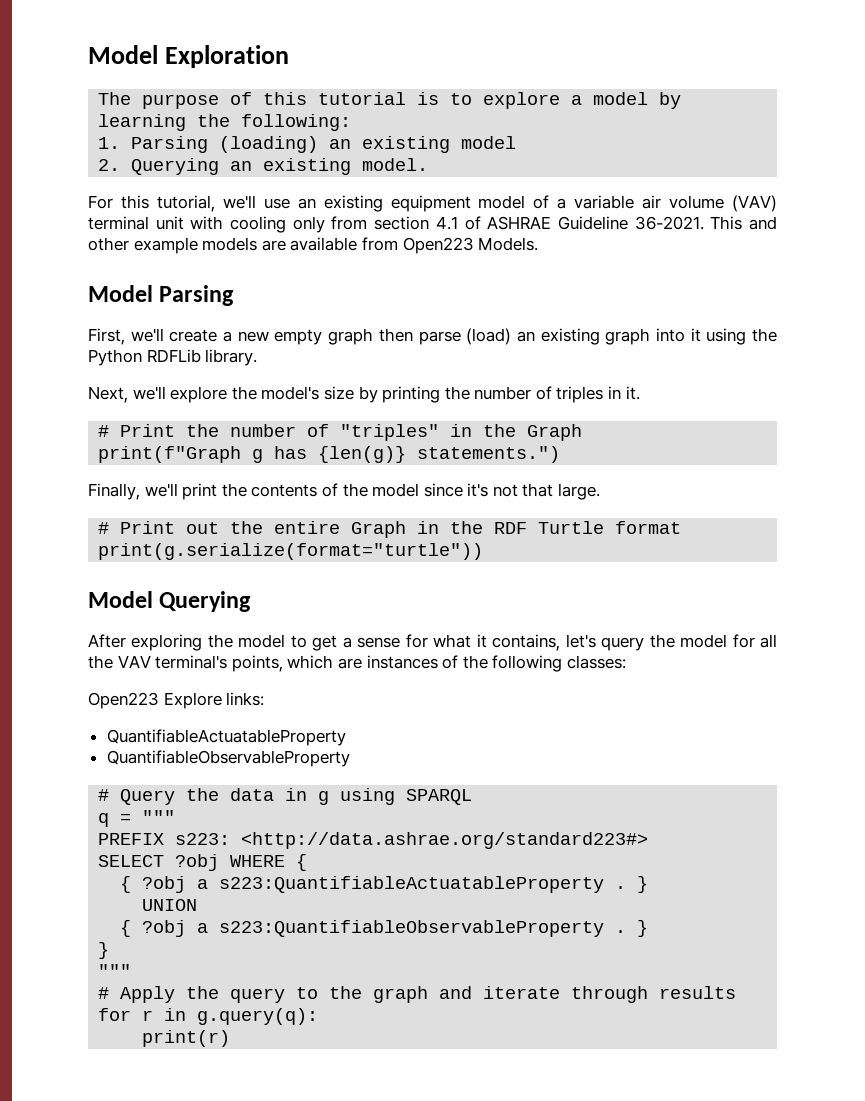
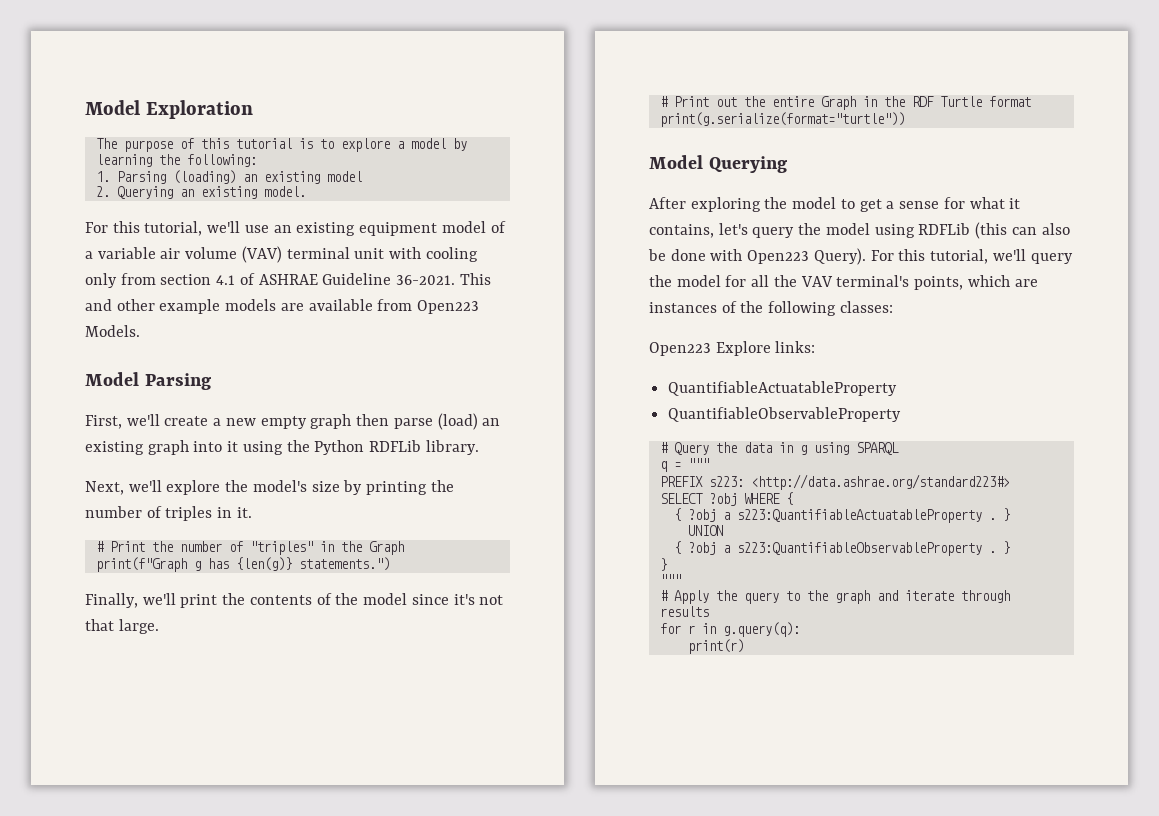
(728, 641) none -> [874,222,1070,239] [648,248,1073,265] [649,275,721,287] using RDFLib (this can also be done with Open223 Query). For this tutorial, we'll query the model

